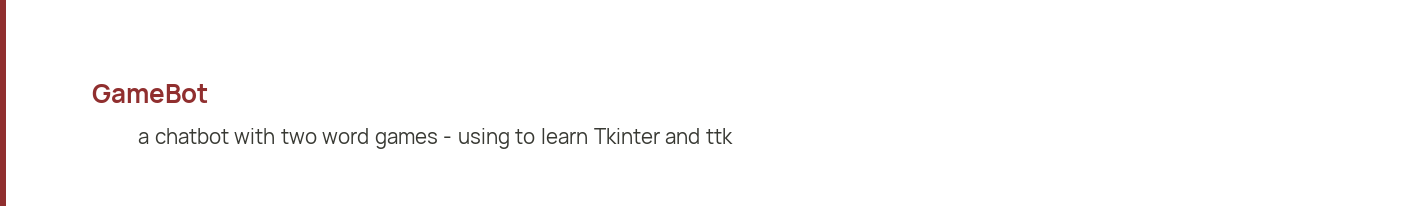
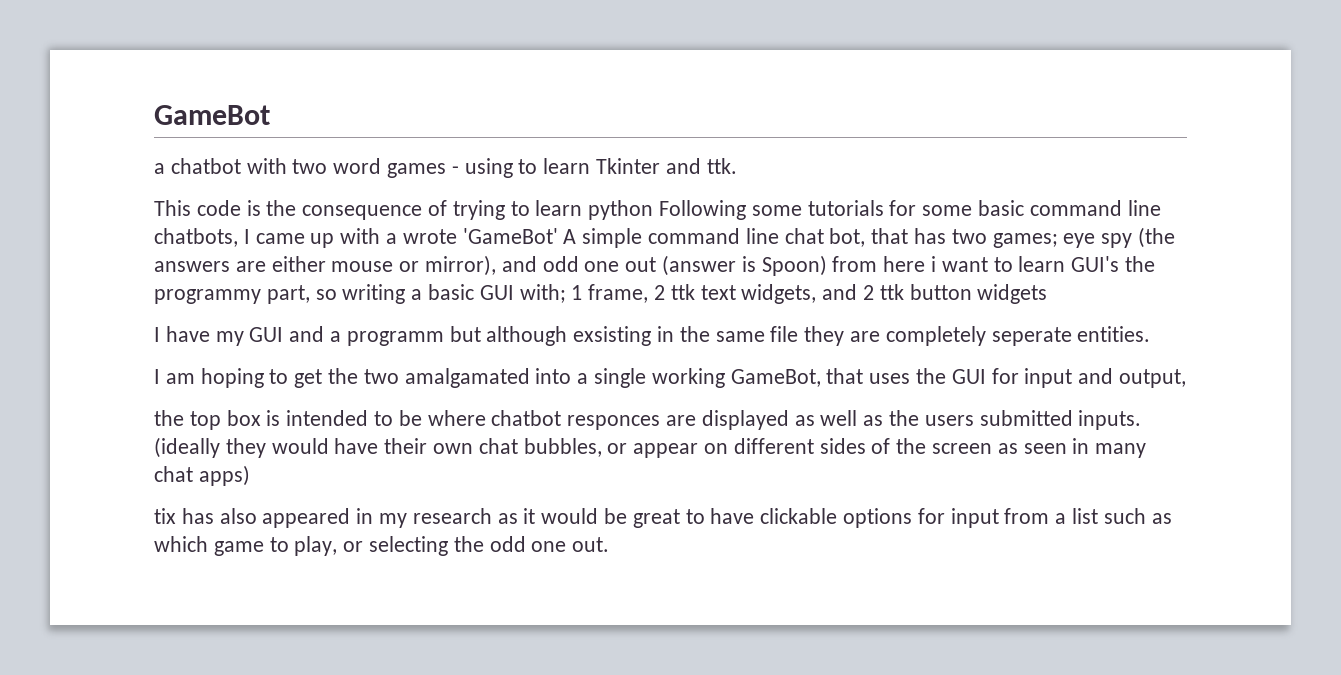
[705,128,733,144] ttk -> [706,158,737,174] [154,200,1161,220] [154,227,1176,248] [154,255,1156,276] [154,284,1048,304] [154,326,1151,346] [154,368,1187,388] [154,410,1142,430] [154,437,1147,458] [154,465,250,486] [154,508,1172,528] [154,536,610,556] ttk. // This code is the consequence of trying to learn python Following some tutorials for some basic command line chatbots, I came up with a wrote 'GameBot' A simple command line chat bot, that has two games; eye spy (the answers are either mouse or mirror), and odd one out (answer is Spoon) from here i want to learn GUI's the programmy part, so writing a basic GUI with; 1 frame, 2 ttk text widgets, and 2 ttk button widgets // I have my GUI and a programm but although exsisting in the same file they are completely seperate entities. // I am hoping to get the two amalgamated into a single working GameBot, that uses the GUI for input and output, // the top box is intended to be where chatbot responces are displayed as well as the users submitted inputs. (ideally they would have their own chat bubbles, or appear on different sides of the screen as seen in many chat apps) // tix has also appeared in my research as it would be great to have clickable options for input from a list such as which game to play, or selecting the odd one out.

